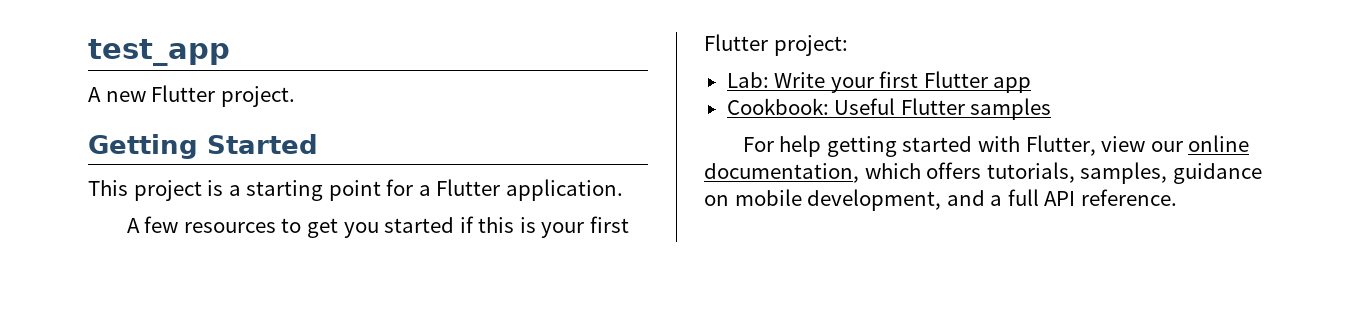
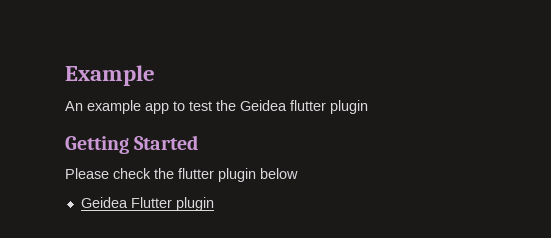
[88,39,230,66] [88,85,295,107] [88,134,318,159] [88,179,623,201] [126,216,629,238] [704,34,848,56] [726,71,1032,93] [726,98,1052,120] [742,135,1250,157] [704,162,1262,184] [704,189,1177,211] test_app // A new Flutter project. // Getting Started // This project is a starting point for a Flutter application. // A few resources to get you started if this is your first Flutter project: // Lab: Write your first Flutter app // Cookbook: Useful Flutter samples // For help getting started with Flutter, view our online documentation, which offers tutorials, samples, guidance on mobile development, and a full API reference. -> [65,65,155,86] [65,100,368,114] [65,135,199,154] [65,168,298,182] [80,197,214,211] Example // An example app to test the Geidea flutter plugin // Getting Started // Please check the flutter plugin below // Geidea Flutter plugin

